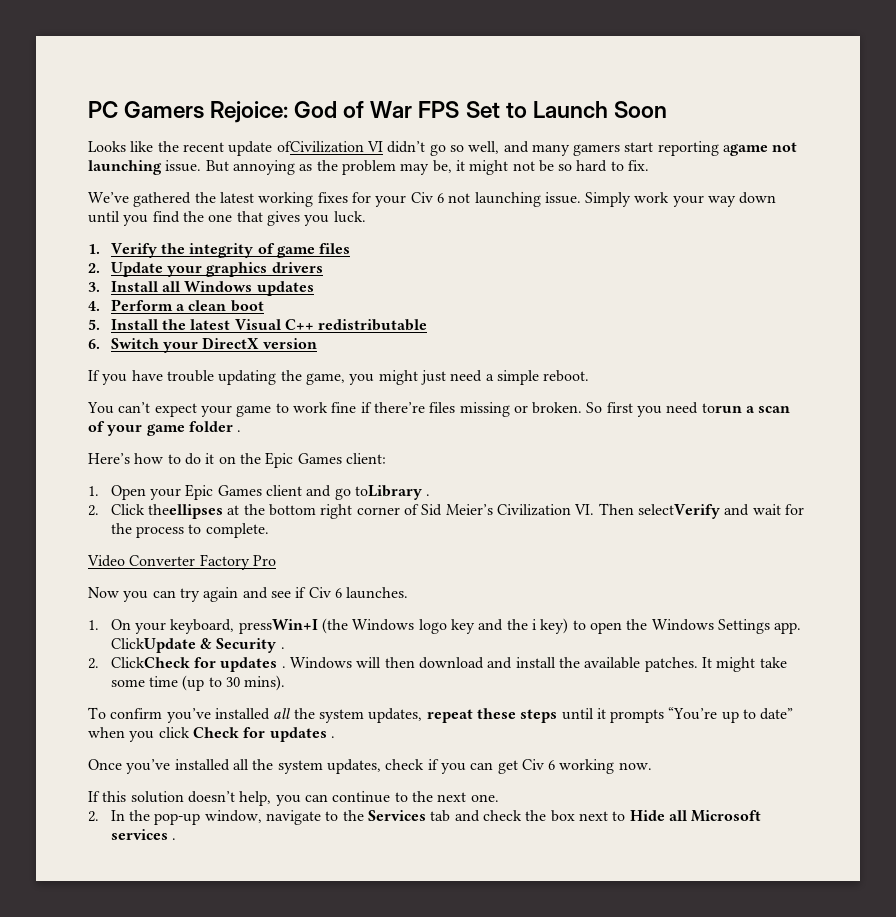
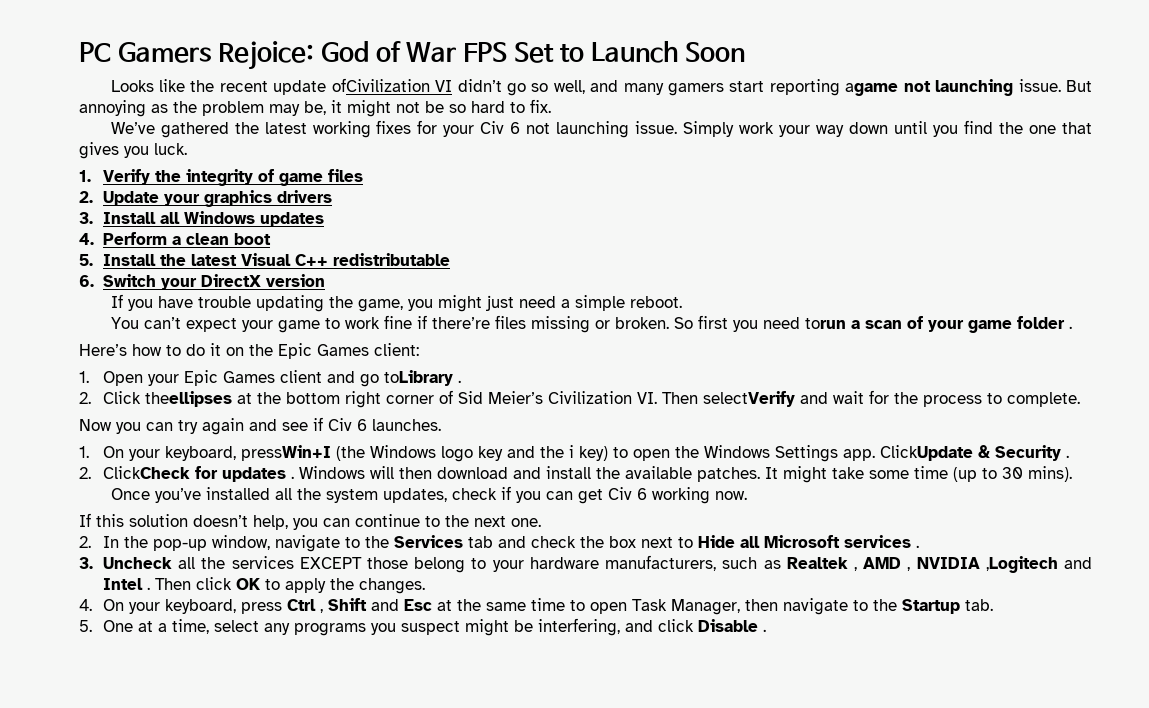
[87,554,276,570] // Video Converter Factory Pro -> (1080, 399) none
[88,707,794,723] [88,727,335,742] // To confirm you’ve installed all the system updates, repeat these steps until it prompts “You’re up to date” when you click Check for updates . -> (1072, 474) none
(177, 839) none -> [79,555,1092,573] [102,577,425,594] [79,598,993,615] [79,618,766,636] // 3. Uncheck all the services EXCEPT those belong to your hardware manufacturers, such as Realtek , AMD , NVIDIA ,Logitech and Intel . Then click OK to apply the changes. // 4. On your keyboard, press Ctrl , Shift and Esc at the same time to open Task Manager, then navigate to the Startup tab. // 5. One at a time, select any programs you suspect might be interfering, and click Disable .

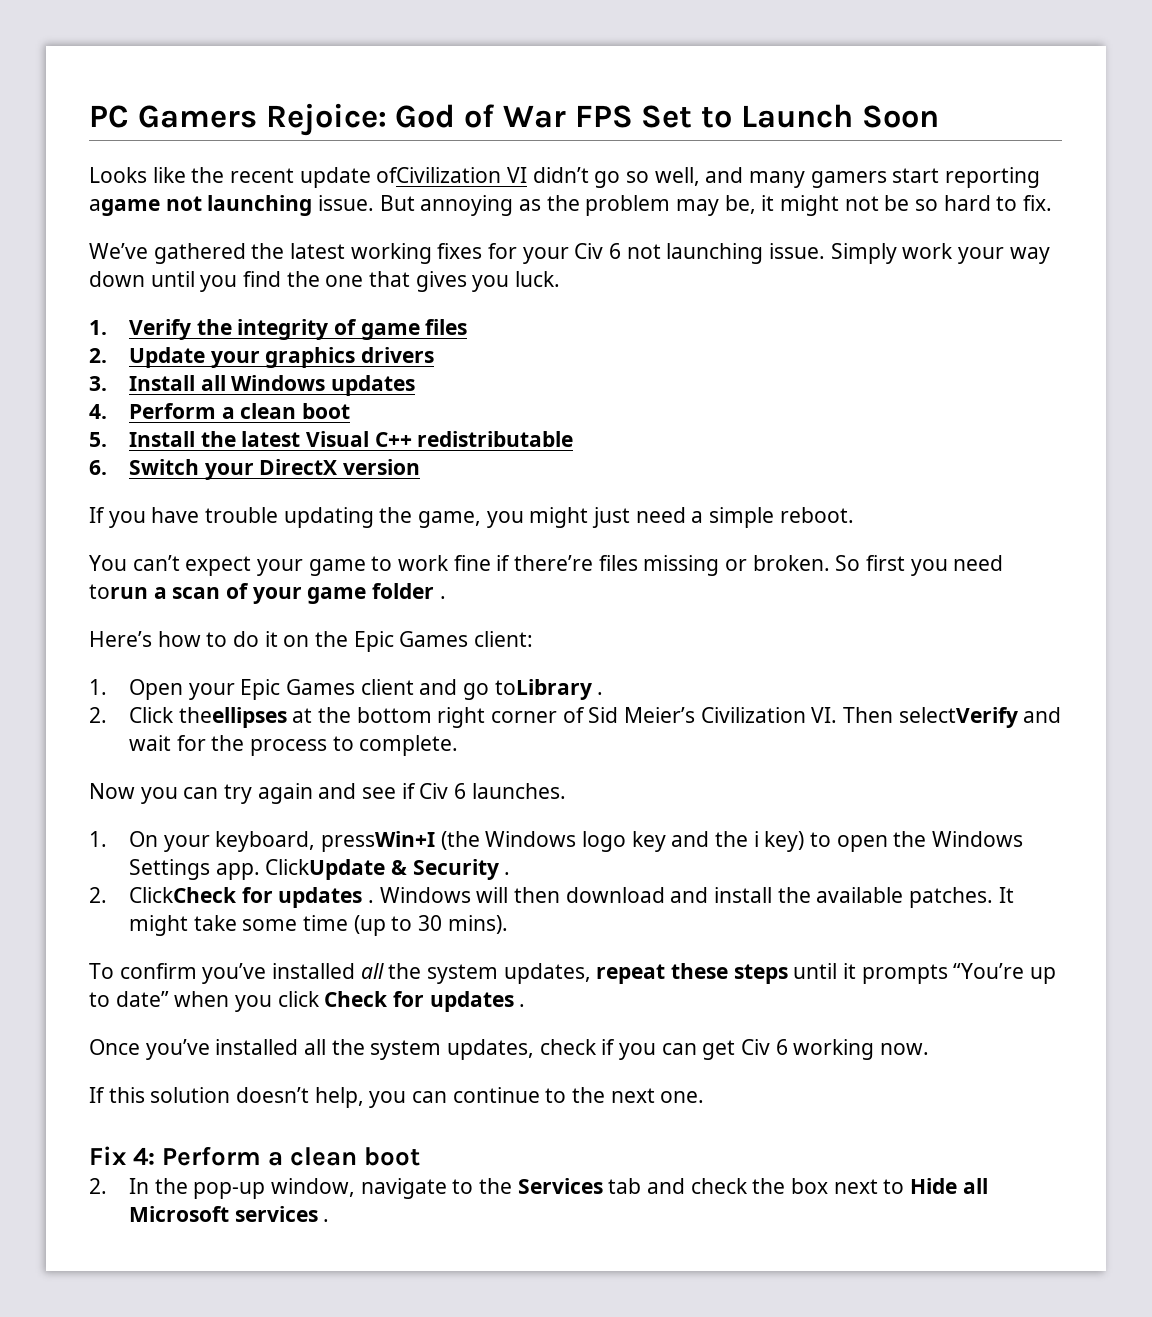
(1072, 474) none -> [89,963,1057,984] [89,991,526,1012] // To confirm you’ve installed all the system updates, repeat these steps until it prompts “You’re up to date” when you click Check for updates .
(541, 522) none -> [89,1146,421,1166] // Fix 4: Perform a clean boot
[79,555,1092,573] [102,577,425,594] [79,598,993,615] [79,618,766,636] // 3. Uncheck all the services EXCEPT those belong to your hardware manufacturers, such as Realtek , AMD , NVIDIA ,Logitech and Intel . Then click OK to apply the changes. // 4. On your keyboard, press Ctrl , Shift and Esc at the same time to open Task Manager, then navigate to the Startup tab. // 5. One at a time, select any programs you suspect might be interfering, and click Disable . -> (330, 1220) none

